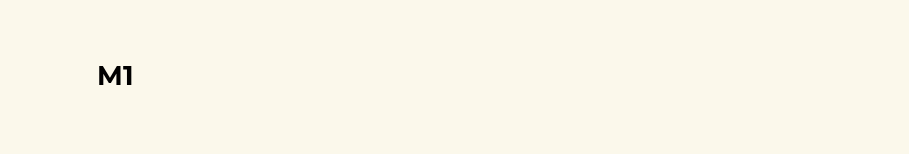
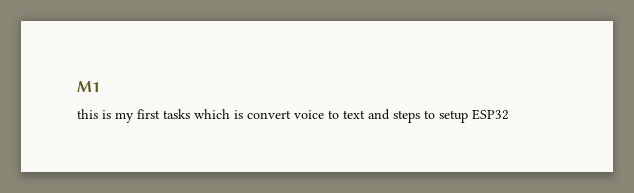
(134, 75) none -> [77,109,509,123] // this is my first tasks which is convert voice to text and steps to setup ESP32

